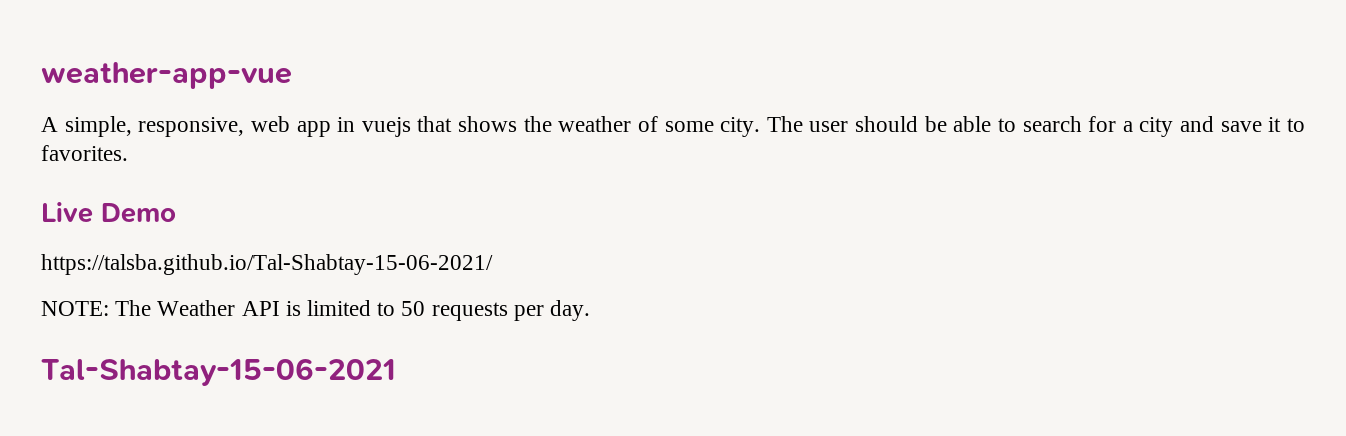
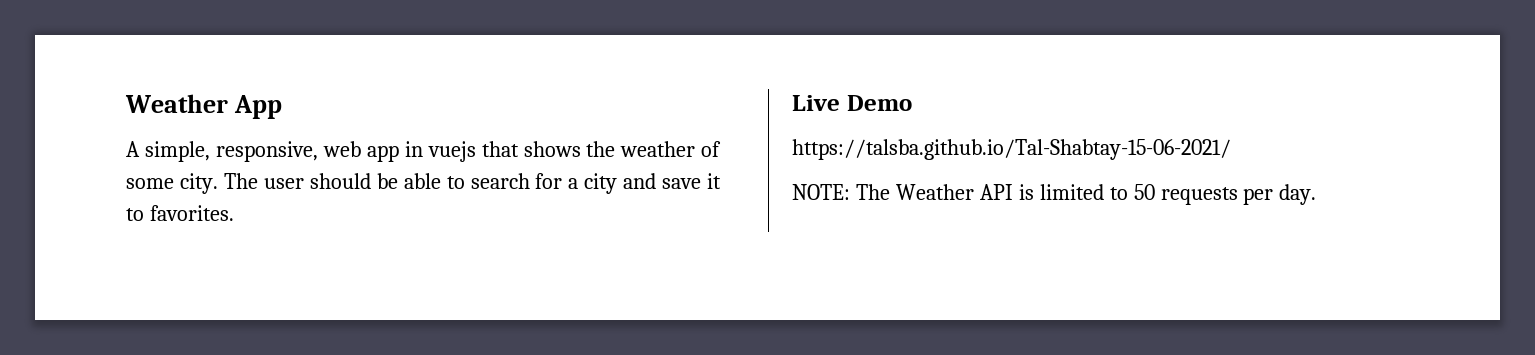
[41,62,292,89] weather-app-vue -> [125,94,282,119] Weather App
[41,358,396,386] // Tal-Shabtay-15-06-2021 -> (1317, 194) none

